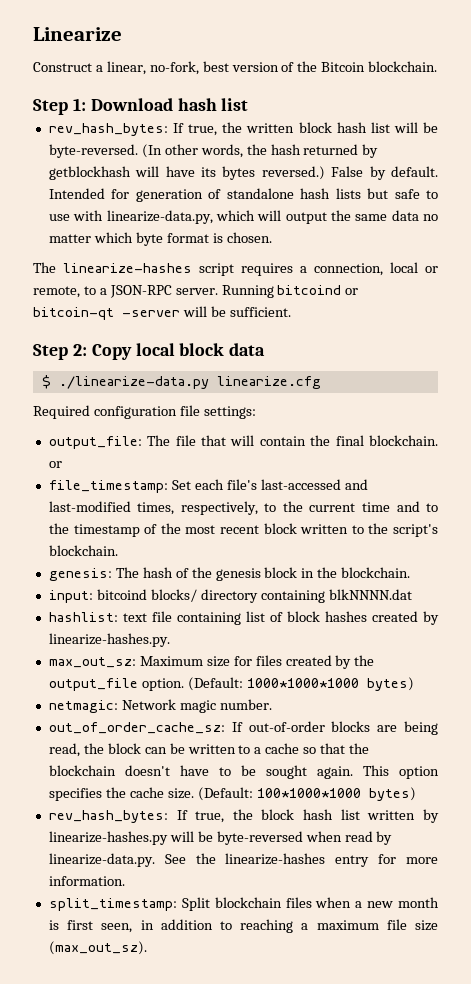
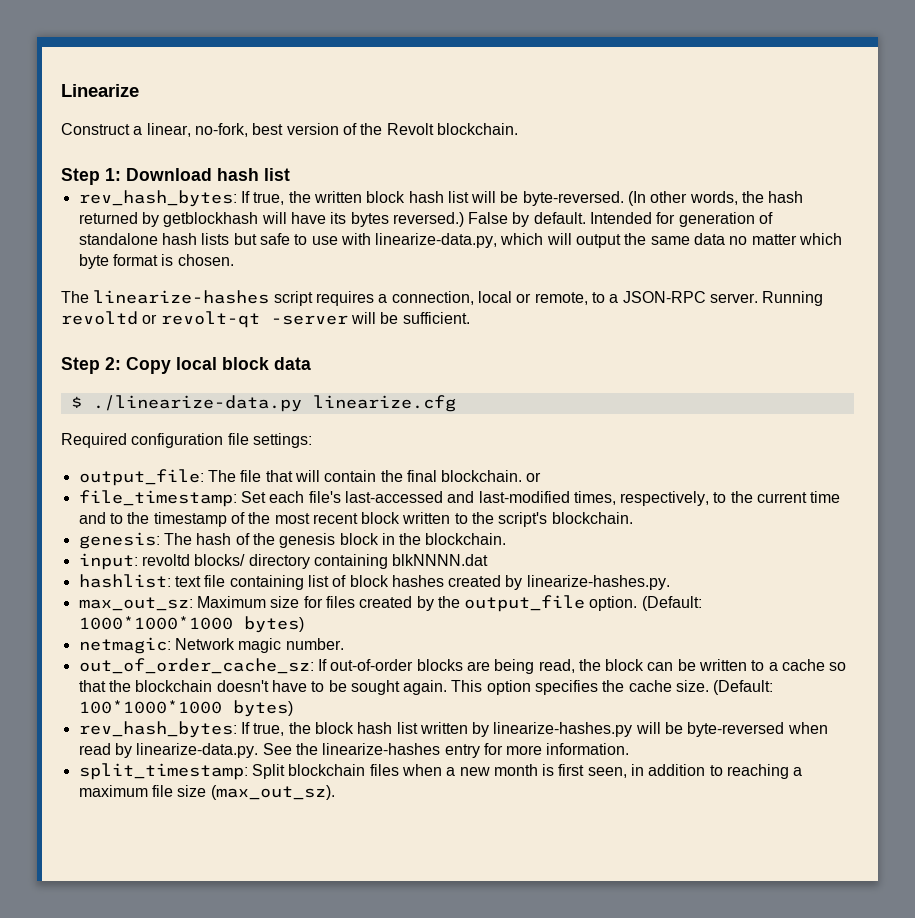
[321,62,366,72] Bitcoin -> [386,123,434,135] Revolt
[277,285,359,295] [33,307,114,320] bitcoind or bitcoin-qt -> [61,311,260,328] revoltd or revolt-qt
[96,589,147,600] bitcoind -> [141,554,190,566] revoltd

